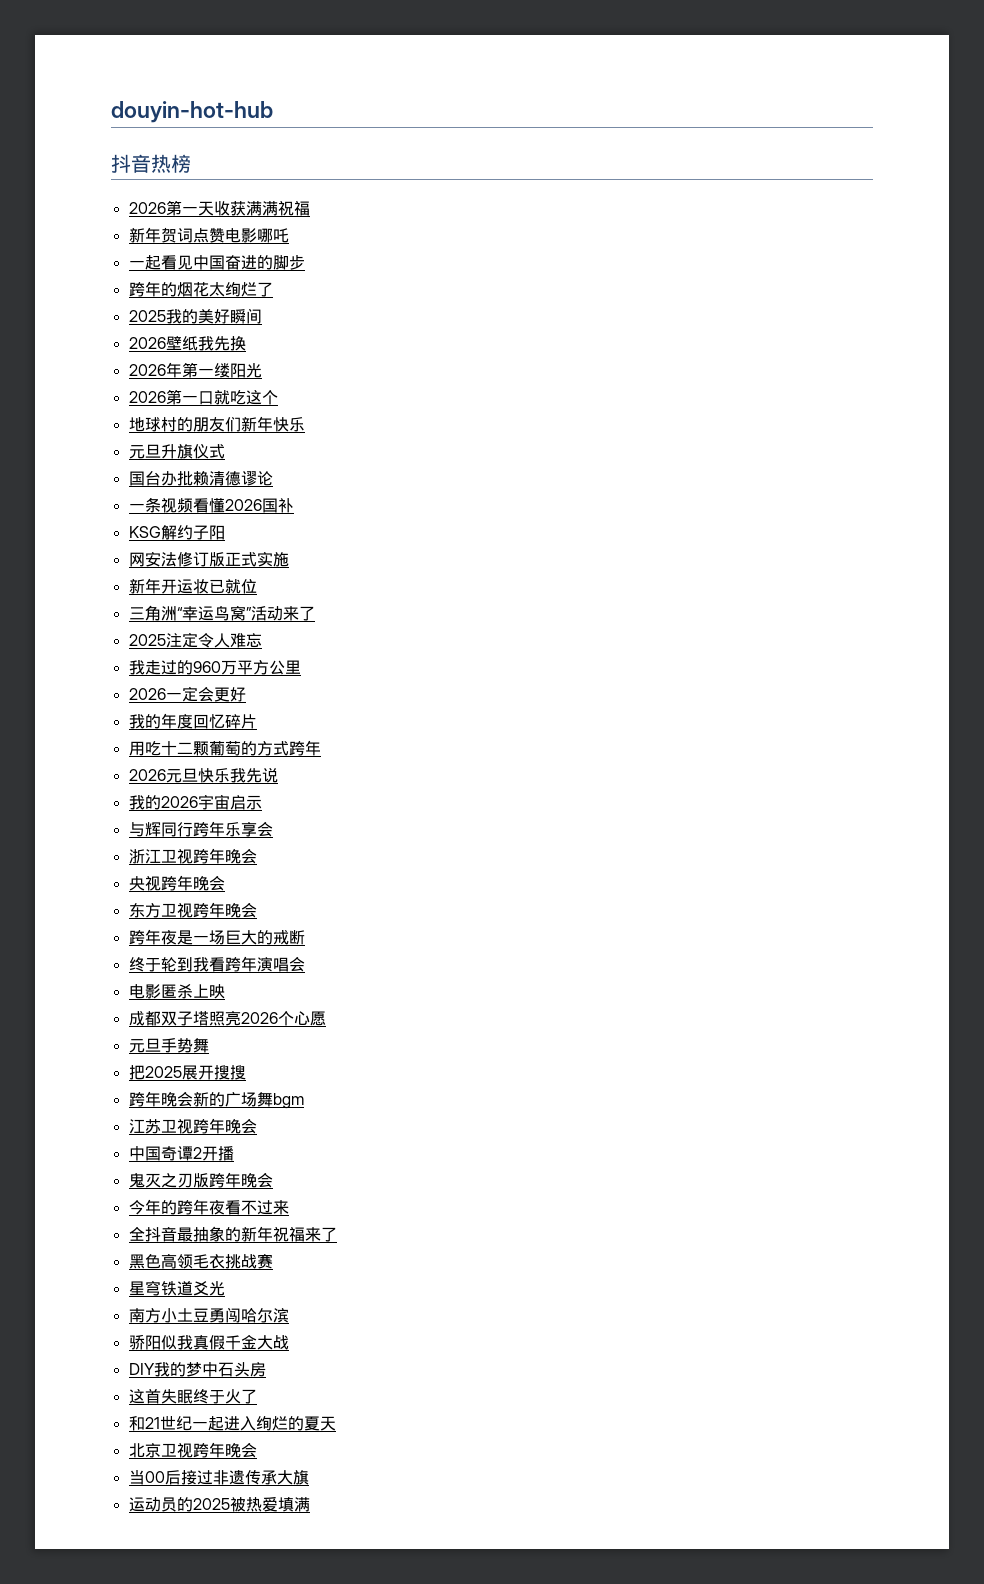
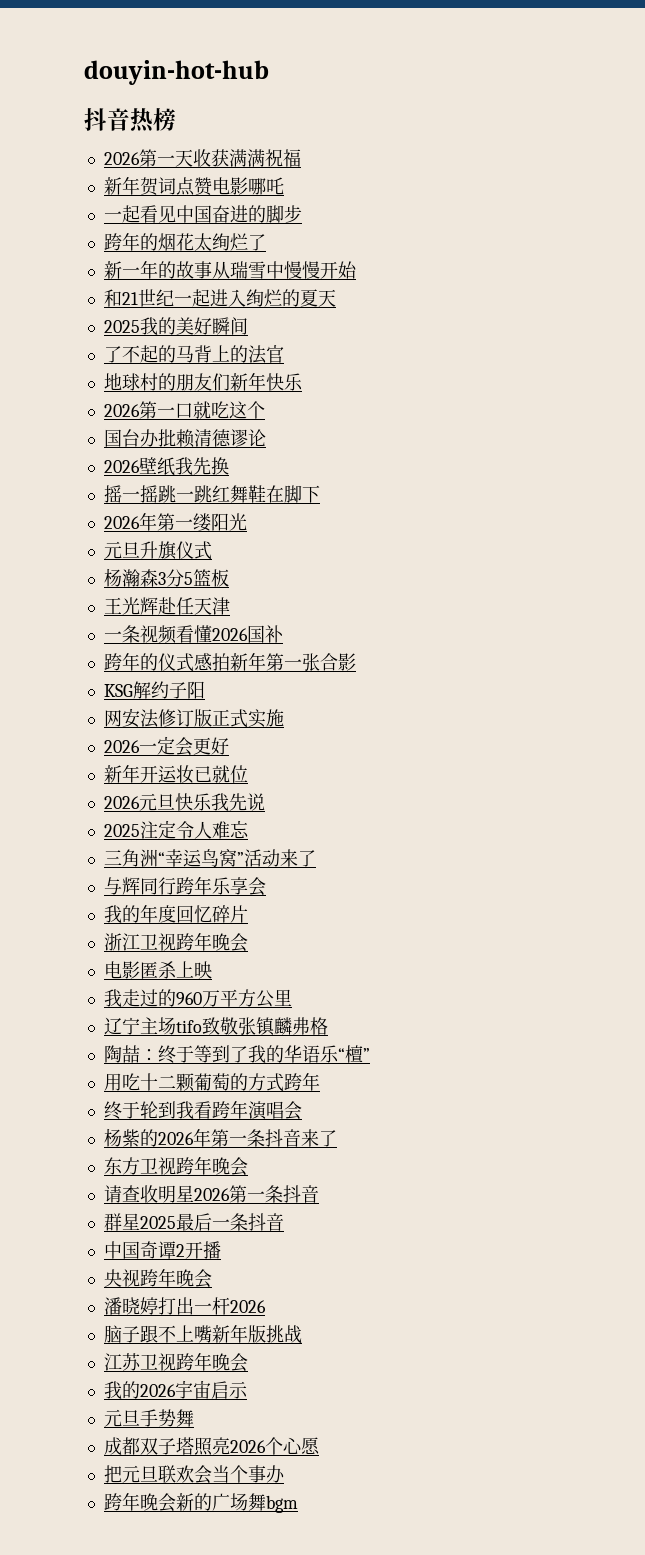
[128,308,262,324] [128,335,246,351] [128,362,262,378] [128,389,278,405] 2025我的美好瞬间 // 2026壁纸我先换 // 2026年第一缕阳光 // 2026第一口就吃这个 -> [103,260,357,279] [103,289,336,307] [103,317,248,335] [103,345,284,364] 新一年的故事从瑞雪中慢慢开始 // 和21世纪一起进入绚烂的夏天 // 2025我的美好瞬间 // 了不起的马背上的法官
[128,444,225,459] 元旦升旗仪式 -> [103,401,265,419] 2026第一口就吃这个
(273, 478) none -> [103,457,229,476] [103,485,320,503] [103,512,247,532] [103,541,212,560] [103,568,229,587] [103,597,230,615] // 2026壁纸我先换 // 摇一摇跳一跳红舞鞋在脚下 // 2026年第一缕阳光 // 元旦升旗仪式 // 杨瀚森3分5篮板 // 王光辉赴任天津
(294, 505) none -> [103,652,356,672] // 跨年的仪式感拍新年第一张合影
(289, 559) none -> [103,736,229,756] // 2026一定会更好
(257, 586) none -> [103,793,265,811] [103,820,249,839] // 2026元旦快乐我先说 // 2025注定令人难忘
[128,632,262,648] 2025注定令人难忘 -> [103,876,266,896] [103,904,248,923] [103,932,248,952] [103,961,212,979] 与辉同行跨年乐享会 // 我的年度回忆碎片 // 浙江卫视跨年晚会 // 电影匿杀上映
[128,686,246,702] [128,713,257,729] 2026一定会更好 // 我的年度回忆碎片 -> [103,1017,328,1036] [103,1045,370,1064] 辽宁主场tifo致敬张镇麟弗格 // 陶喆：终于等到了我的华语乐“檀”
[128,767,278,783] [128,794,262,810] [128,821,273,837] [128,848,257,864] [128,875,225,891] [128,902,257,918] [128,929,305,945] // 2026元旦快乐我先说 // 我的2026宇宙启示 // 与辉同行跨年乐享会 // 浙江卫视跨年晚会 // 央视跨年晚会 // 东方卫视跨年晚会 // 跨年夜是一场巨大的戒断 -> (320, 1081) none
[128,983,225,999] 电影匿杀上映 -> [103,1128,337,1147] [103,1156,248,1176] [103,1185,319,1203] [103,1213,284,1231] [103,1241,221,1259] [103,1268,212,1288] [103,1297,266,1315] [103,1324,302,1344] [103,1352,248,1372] [103,1380,248,1399] [103,1409,194,1427] 杨紫的2026年第一条抖音来了 // 东方卫视跨年晚会 // 请查收明星2026第一条抖音 // 群星2025最后一条抖音 // 中国奇谭2开播 // 央视跨年晚会 // 潘晓婷打出一杆2026 // 脑子跟不上嘴新年版挑战 // 江苏卫视跨年晚会 // 我的2026宇宙启示 // 元旦手势舞
[128,1038,209,1053] [128,1065,246,1080] 元旦手势舞 // 把2025展开搜搜 -> [103,1465,285,1484] 把元旦联欢会当个事办
[128,1118,257,1134] [128,1146,234,1161] [128,1172,273,1188] [128,1199,289,1215] [128,1226,337,1242] [128,1253,273,1269] [128,1280,225,1296] [128,1307,289,1323] [128,1334,289,1350] [128,1362,266,1377] [128,1389,257,1404] [128,1415,336,1431] [128,1442,257,1458] [128,1470,309,1485] [128,1497,310,1512] // 江苏卫视跨年晚会 // 中国奇谭2开播 // 鬼灭之刃版跨年晚会 // 今年的跨年夜看不过来 // 全抖音最抽象的新年祝福来了 // 黑色高领毛衣挑战赛 // 星穹铁道爻光 // 南方小土豆勇闯哈尔滨 // 骄阳似我真假千金大战 // DIY我的梦中石头房 // 这首失眠终于火了 // 和21世纪一起进入绚烂的夏天 // 北京卫视跨年晚会 // 当00后接过非遗传承大旗 // 运动员的2025被热爱填满 -> (298, 1504) none

